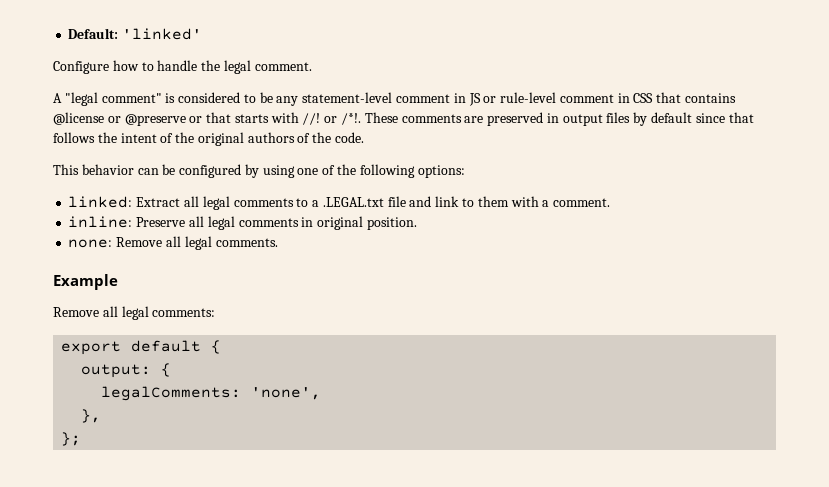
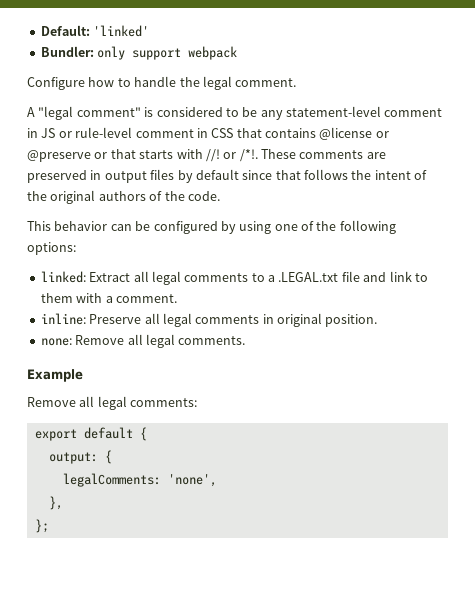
(203, 34) none -> [40,46,238,60] // Bundler: only support webpack

